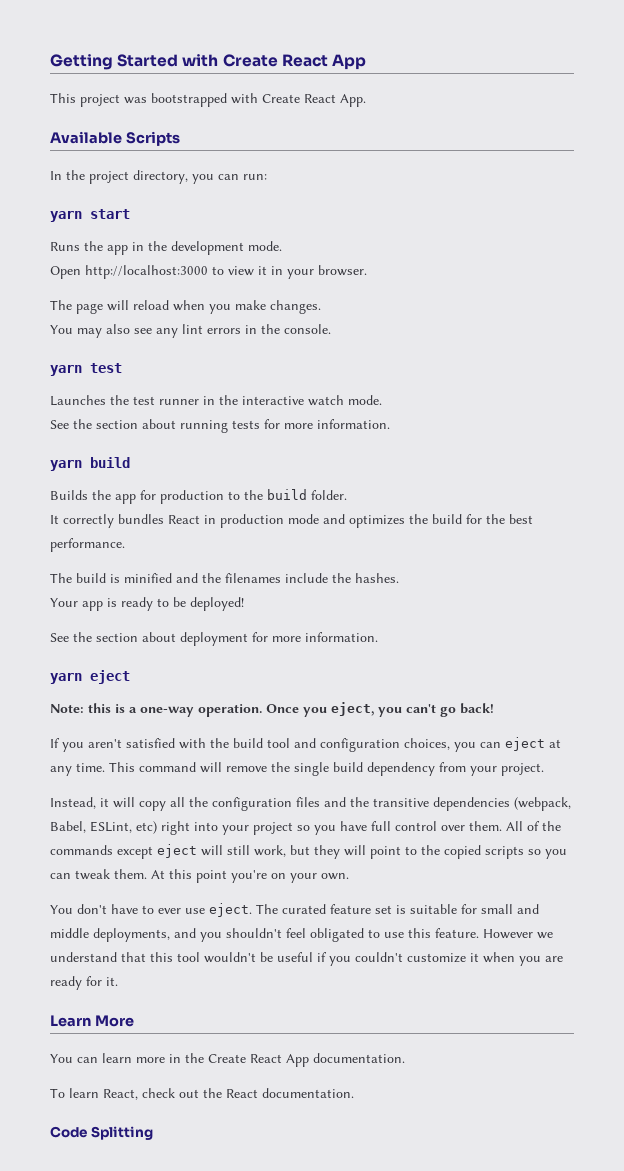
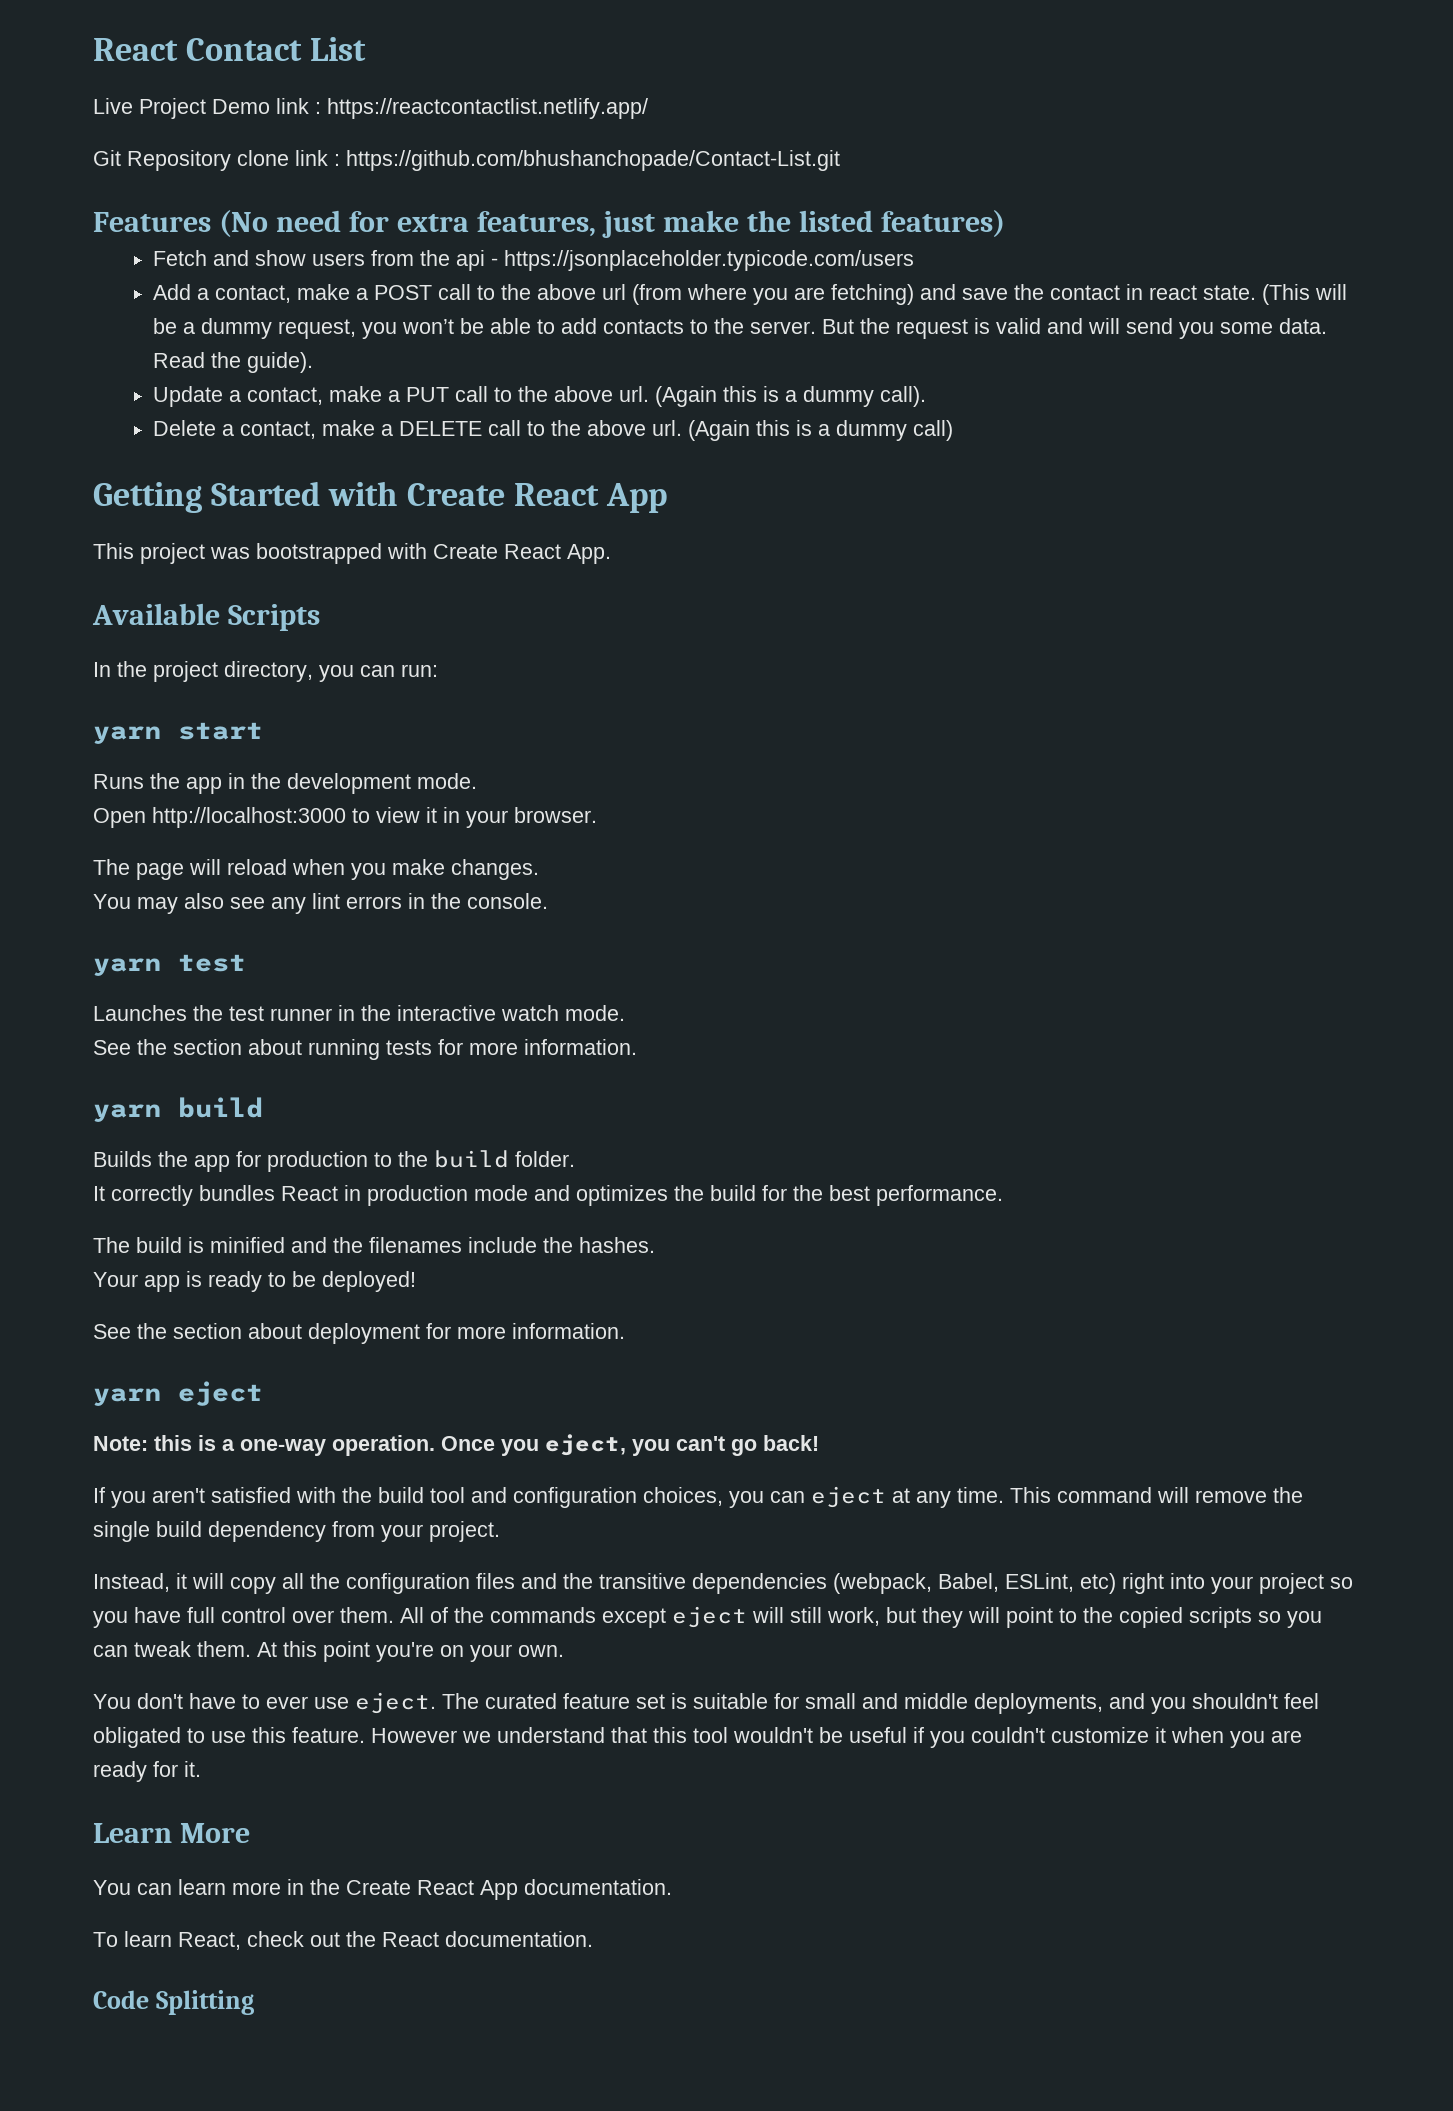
(50, 62) none -> [93,37,367,61] [93,98,648,119] [93,150,840,171] [93,210,1005,238] [152,250,914,271] [152,284,1347,305] [152,318,1327,339] [152,352,313,373] [152,386,926,407] [152,420,953,441] React Contact List // Live Project Demo link : https://reactcontactlist.netlify.app/ // Git Repository clone link : https://github.com/bhushanchopade/Contact-List.git // Features (No need for extra features, just make the listed features) // Fetch and show users from the api - https://jsonplaceholder.typicode.com/users // Add a contact, make a POST call to the above url (from where you are fetching) and save the contact in react state. (This will be a dummy request, you won’t be able to add contacts to the server. But the request is valid and will send you some data. Read the guide). // Update a contact, make a PUT call to the above url. (Again this is a dummy call). // Delete a contact, make a DELETE call to the above url. (Again this is a dummy call) //

